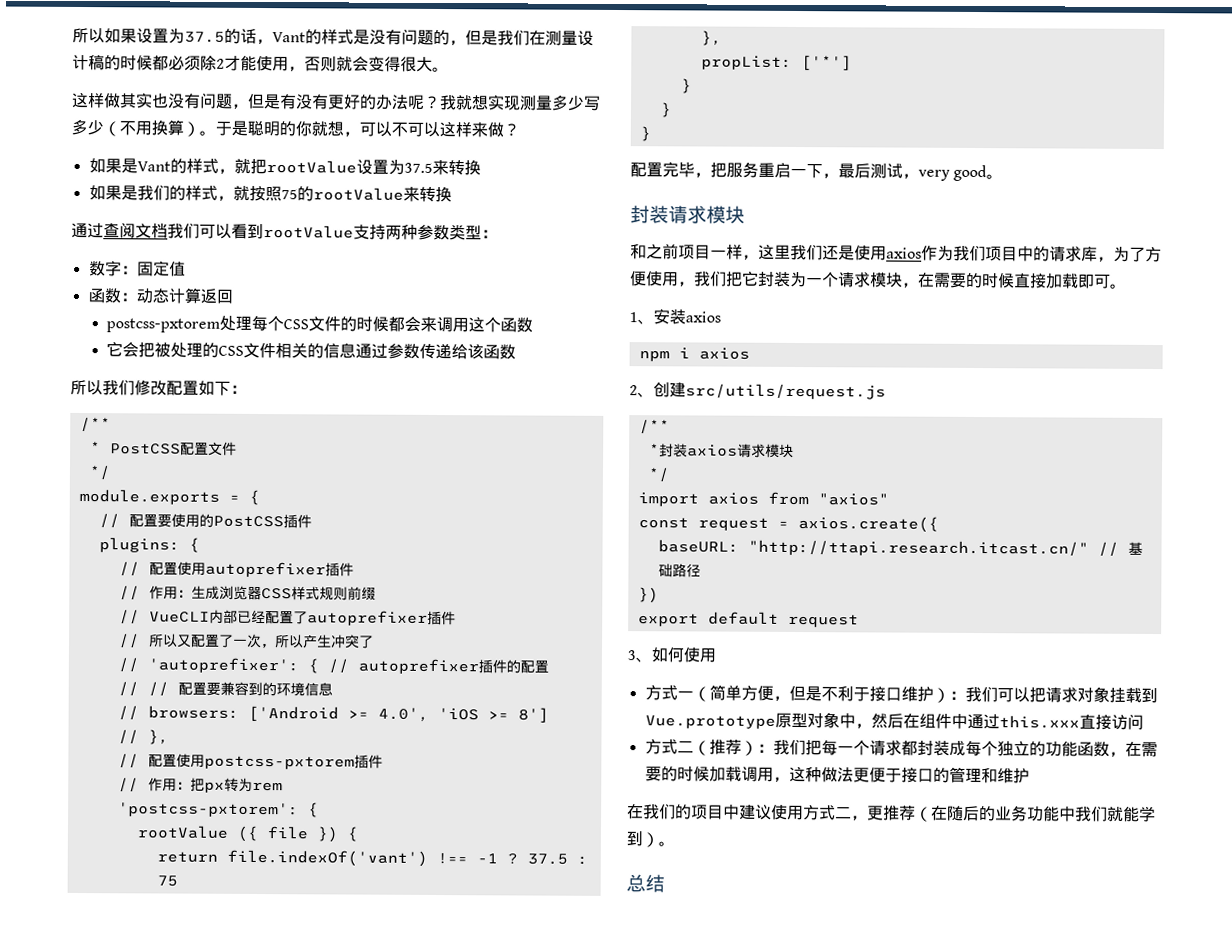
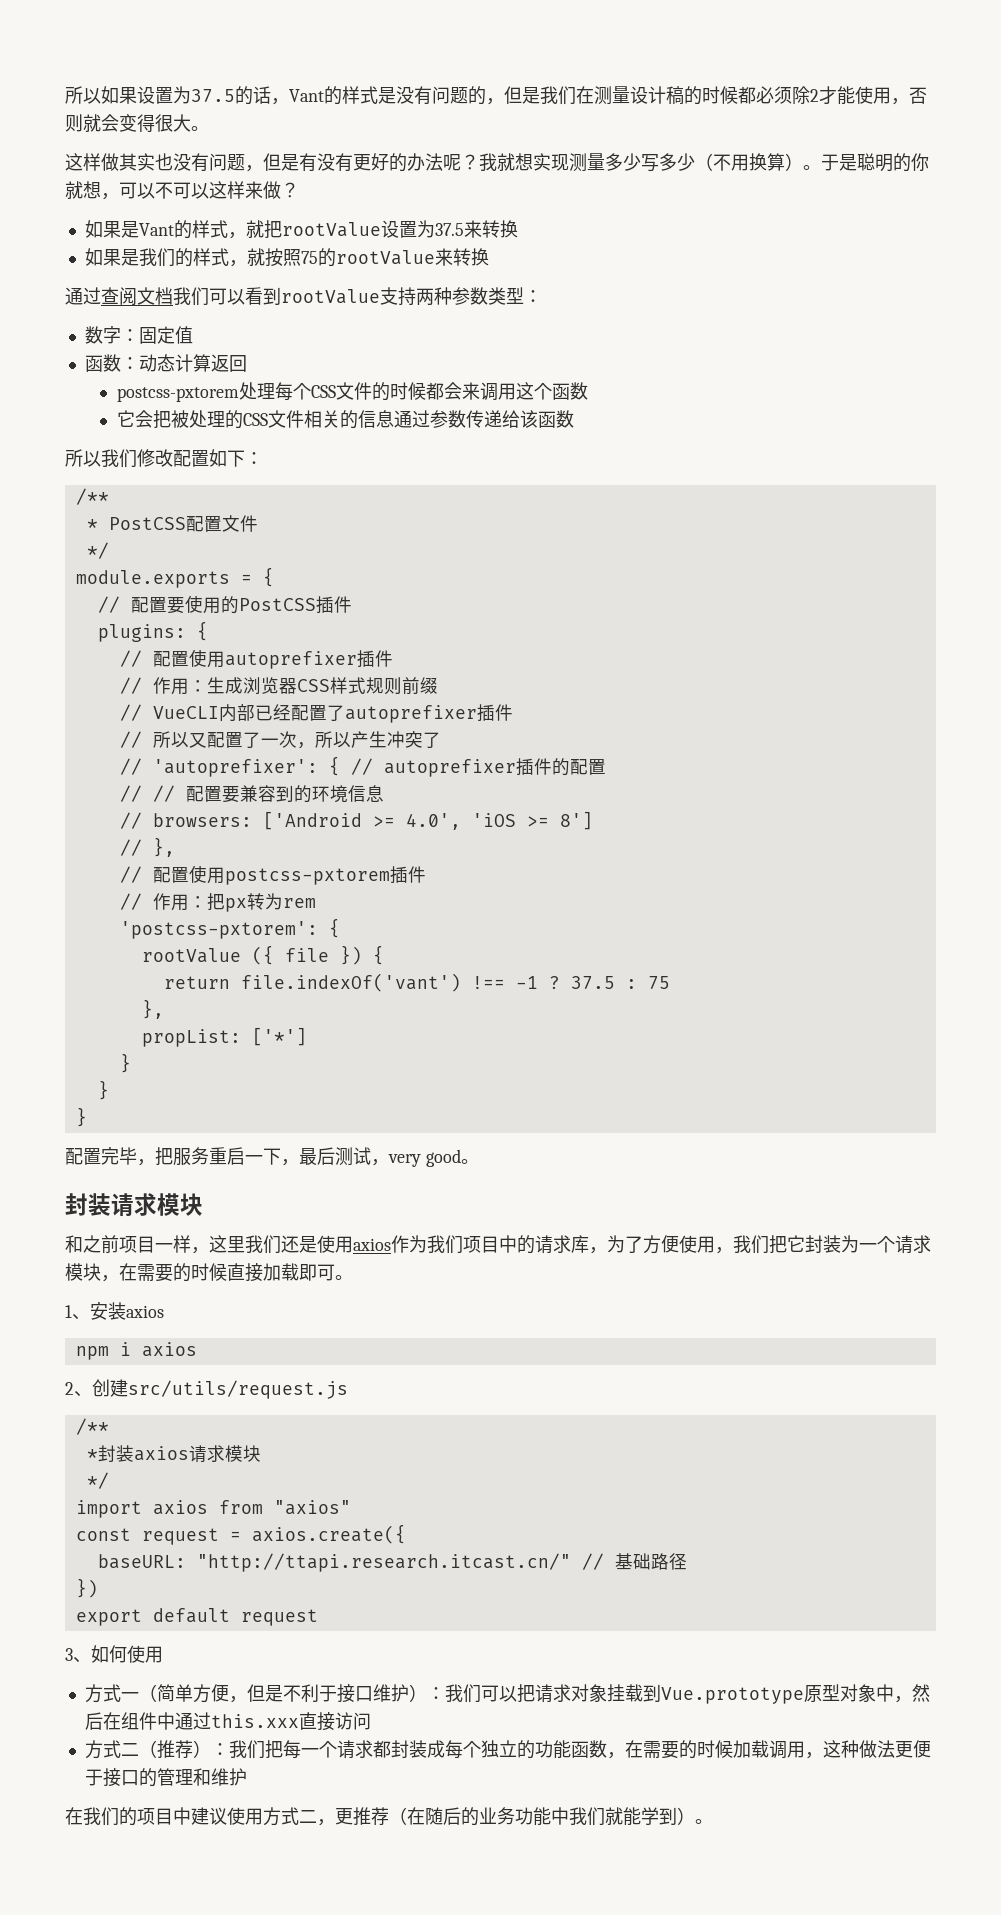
[626,874,665,893] // 总结 -> (713, 1821) none

